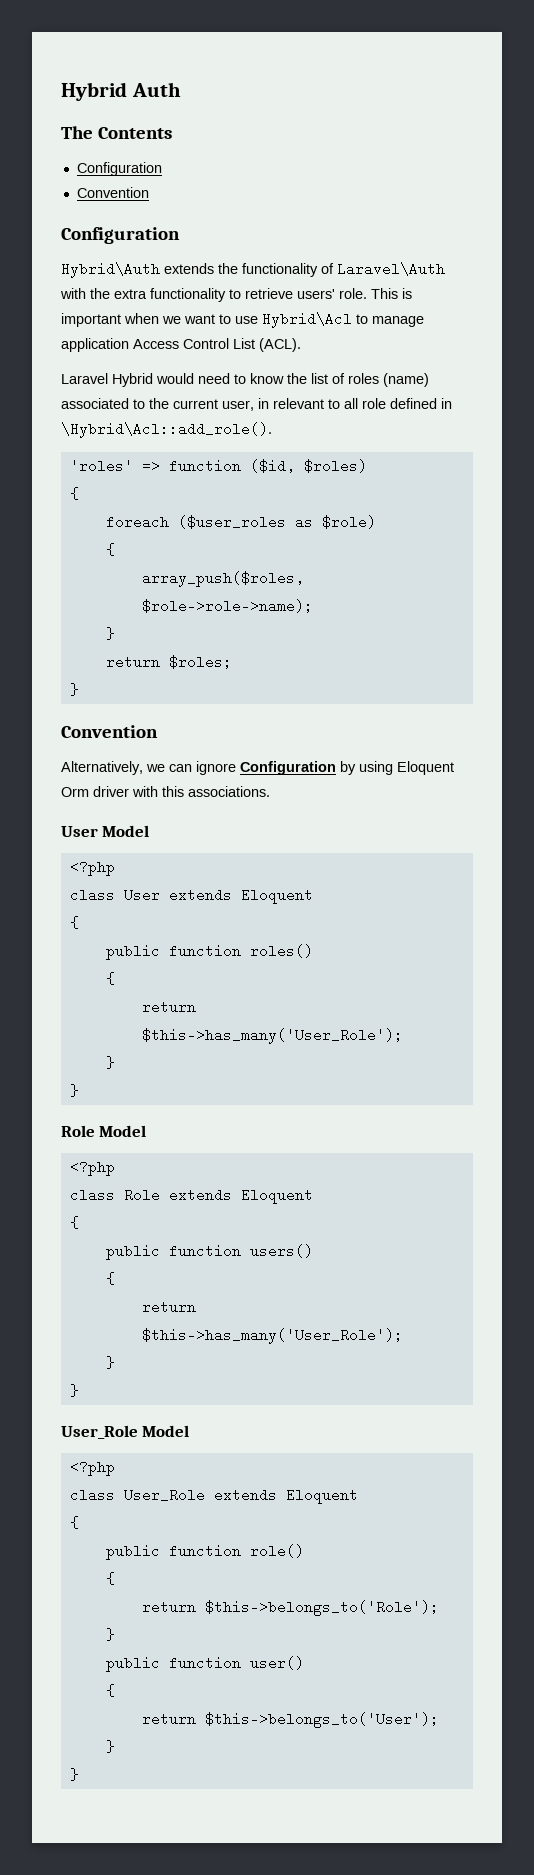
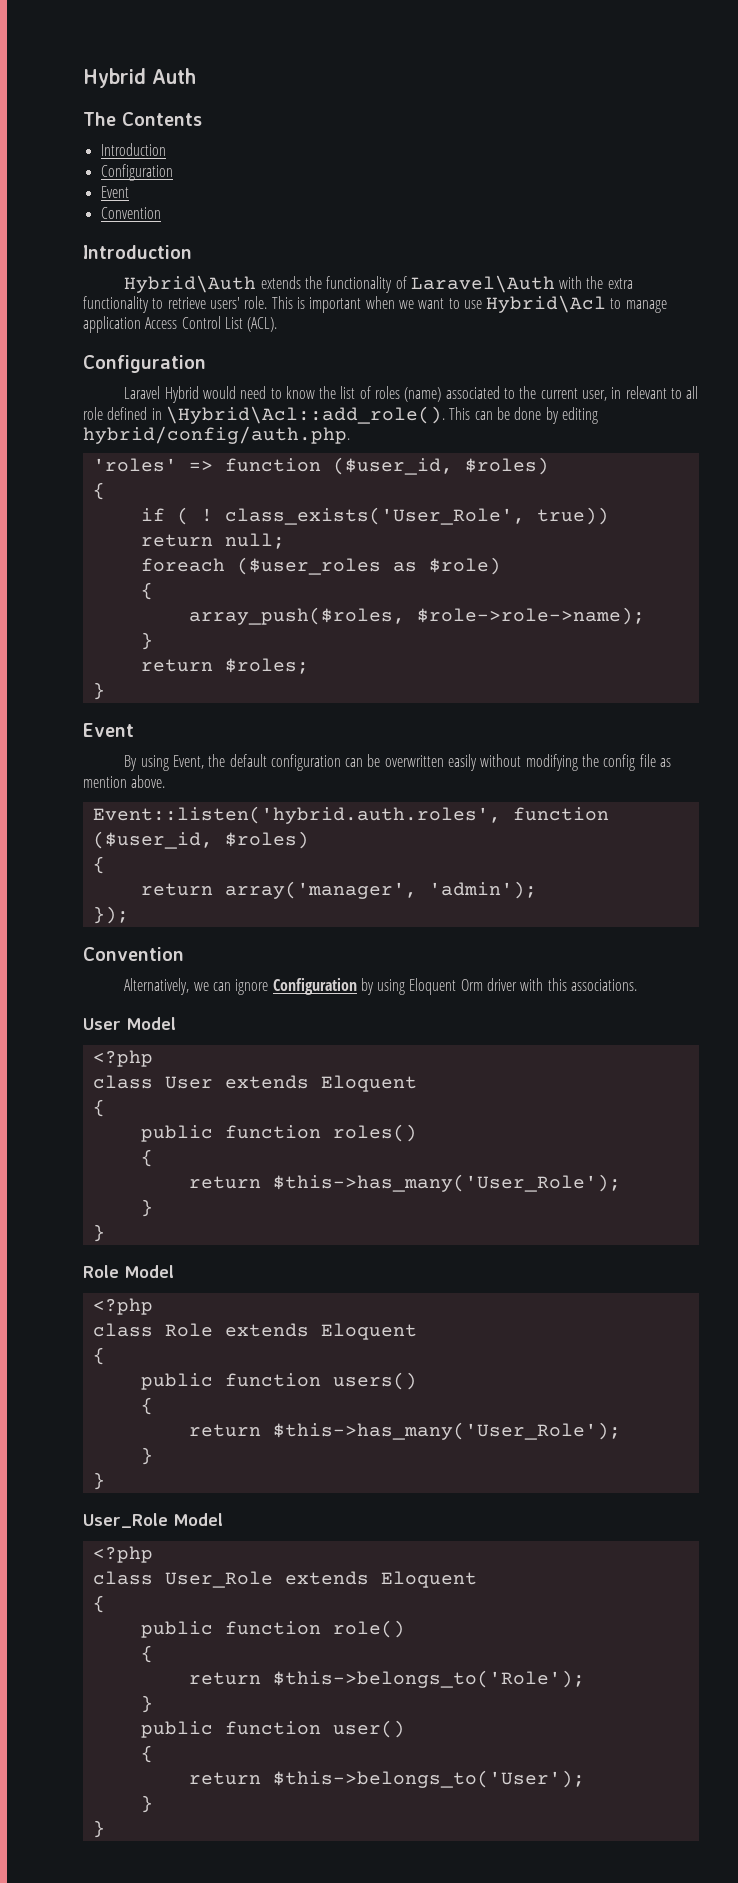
[76,162,162,176] [76,187,149,198] [61,227,180,244] // Configuration // Convention // Configuration -> [100,143,166,156] [100,164,173,181] [100,186,129,198] [100,207,161,219] [83,245,192,259] // Introduction // Configuration // Event // Convention // Introduction
(301, 345) none -> [83,355,206,373] // Configuration
(272, 430) none -> [449,407,598,424] [83,426,350,444] This can be done by editing hybrid/config/auth.php.
[249,459,367,473] [69,487,79,500] ($id, $roles) // { -> [332,457,549,475] [92,482,105,500] [140,507,609,525] [140,533,285,549] ($user_id, $roles) // { // if ( ! class_exists('User_Role', true)) return null;
(79, 689) none -> [83,723,134,737] [124,754,672,771] [83,775,166,788] [92,806,609,824] [92,831,309,849] [92,856,105,874] [140,881,537,899] [92,906,129,924] // Event // By using Event, the default configuration can be overwritten easily without modifying the config file as mention above. // Event::listen('hybrid.auth.roles', function ($user_id, $roles) // { // return array('manager', 'admin'); // });

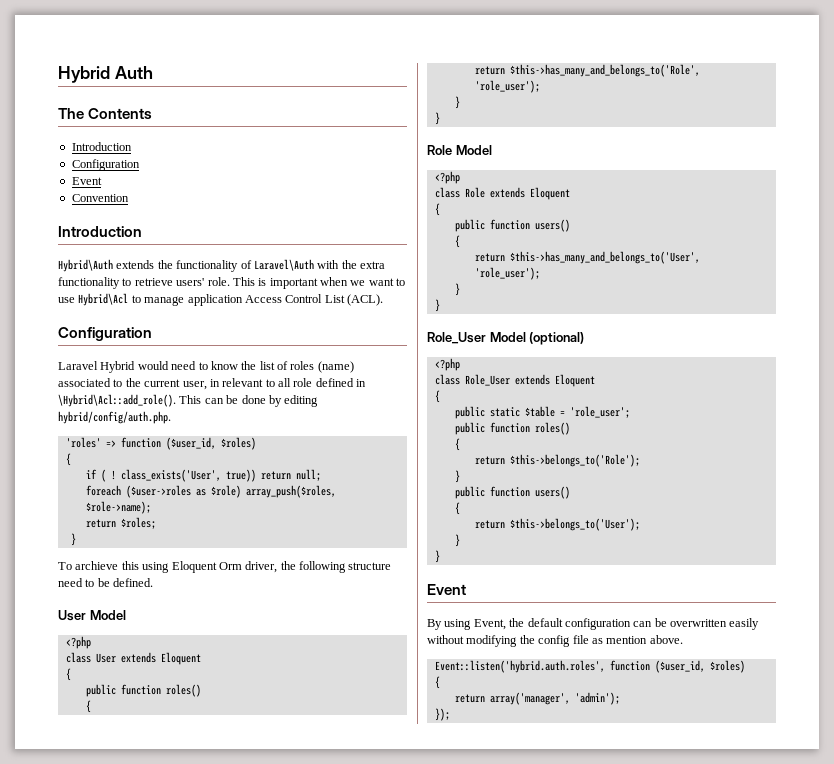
[224,507,525,525] class_exists('User_Role', -> [120,469,221,482] class_exists('User',
[236,557,381,575] ($user_roles -> [125,485,191,498] ($user->roles
[140,582,153,600] [188,607,645,625] [140,632,153,650] [140,658,309,674] // { // array_push($roles, $role->role->name); // } // return $roles; -> [245,485,336,498] [85,501,151,514] [85,517,156,529] [70,533,76,546] [58,561,392,573] [58,578,154,587] [58,610,126,621] [65,636,91,649] [65,652,201,665] [65,668,71,681] [85,684,201,697] [85,700,91,713] [474,64,700,77] [474,80,540,93] [454,96,460,109] [434,112,440,125] [427,145,492,155] [434,171,460,184] [434,187,570,200] [434,203,440,216] [454,219,570,232] [454,235,460,248] [474,251,700,264] [474,267,540,280] [454,283,460,296] [434,299,440,312] [427,332,585,345] [434,358,460,371] [434,374,595,387] [434,390,440,403] [454,406,630,419] [454,422,570,435] [454,438,460,451] [474,454,640,467] [454,470,460,483] [454,486,570,499] [454,502,460,515] [474,518,640,531] [454,534,460,547] array_push($roles, $role->name); // return $roles; // } // To archieve this using Eloquent Orm driver, the following structure need to be defined. // User Model // <?php // class User extends Eloquent // { // public function roles() // { // return $this->has_many_and_belongs_to('Role', 'role_user'); // } // } // Role Model // <?php // class Role extends Eloquent // { // public function users() // { // return $this->has_many_and_belongs_to('User', 'role_user'); // } // } // Role_User Model (optional) // <?php // class Role_User extends Eloquent // { // public static $table = 'role_user'; // public function roles() // { // return $this->belongs_to('Role'); // } // public function users() // { // return $this->belongs_to('User'); // }
[83,947,184,961] [124,978,638,995] [83,1017,176,1030] [92,1050,153,1067] [92,1075,417,1092] [92,1099,105,1117] [140,1124,417,1142] [140,1149,153,1167] [188,1174,621,1192] [140,1199,153,1217] [92,1224,105,1242] [83,1265,174,1278] [92,1298,153,1315] [92,1323,417,1340] [92,1347,105,1365] [140,1372,417,1390] [140,1397,153,1415] [188,1422,621,1440] [140,1447,153,1465] [92,1472,105,1490] [83,1513,223,1528] [92,1546,153,1563] [92,1571,477,1588] [92,1595,105,1613] [140,1620,405,1638] [140,1645,153,1663] [188,1670,585,1688] [140,1695,153,1713] [140,1720,405,1738] [140,1745,153,1763] [188,1770,585,1788] [140,1795,153,1813] [92,1820,105,1838] // Convention // Alternatively, we can ignore Configuration by using Eloquent Orm driver with this associations. // User Model // <?php // class User extends Eloquent // { // public function roles() // { // return $this->has_many('User_Role'); // } // } // Role Model // <?php // class Role extends Eloquent // { // public function users() // { // return $this->has_many('User_Role'); // } // } // User_Role Model // <?php // class User_Role extends Eloquent // { // public function role() // { // return $this->belongs_to('Role'); // } // public function user() // { // return $this->belongs_to('User'); // } // } -> (450, 714) none

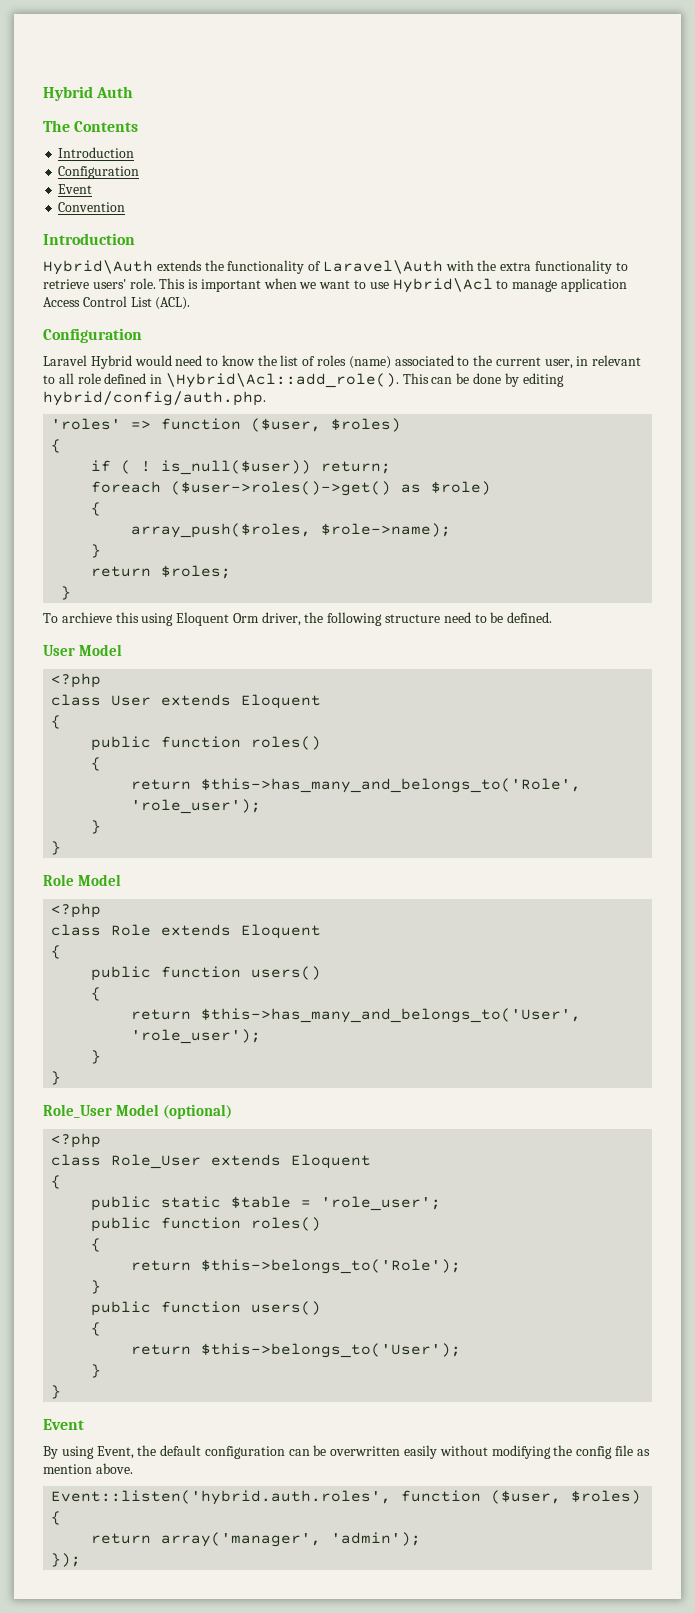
[165,437,216,450] ($user_id, -> [251,418,322,432] ($user,
[120,469,321,482] class_exists('User', true)) return null; -> [161,460,392,475] is_null($user)) return;
[125,485,191,498] ($user->roles -> [171,481,392,496] ($user->roles()->get()
(241, 491) none -> [91,502,102,516] // { //
(151, 507) none -> [91,544,102,558] // }
[654,660,705,673] ($user_id, -> [491,1490,562,1504] ($user,

